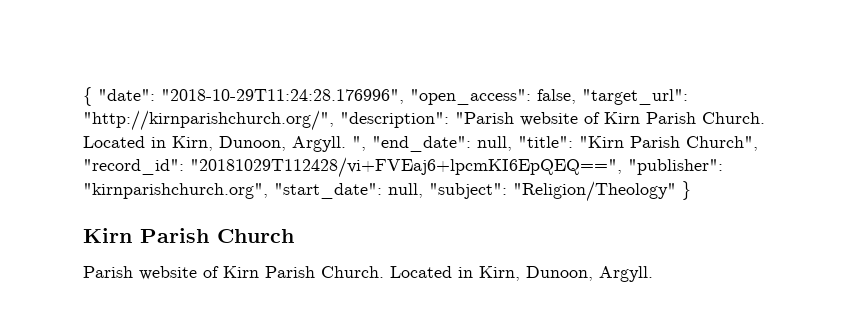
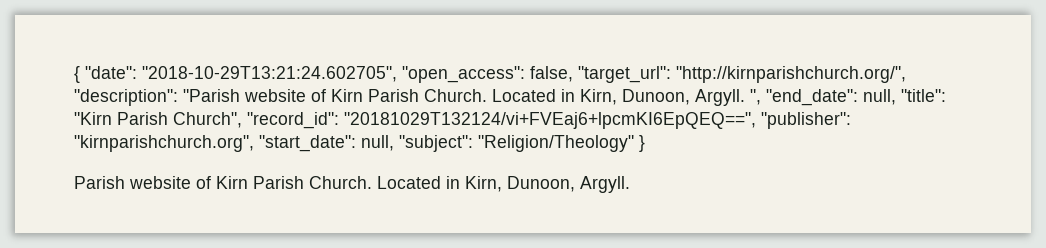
[161,89,404,104] "2018-10-29T11:24:28.176996", -> [142,66,397,82] "2018-10-29T13:21:24.602705",
[190,157,622,178] "20181029T112428/vi+FVEaj6+lpcmKI6EpQEQ==", -> [344,112,756,129] "20181029T132124/vi+FVEaj6+lpcmKI6EpQEQ==",
[83,228,294,243] // Kirn Parish Church -> (645, 143) none

